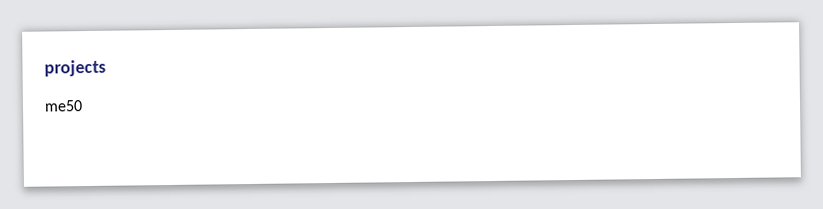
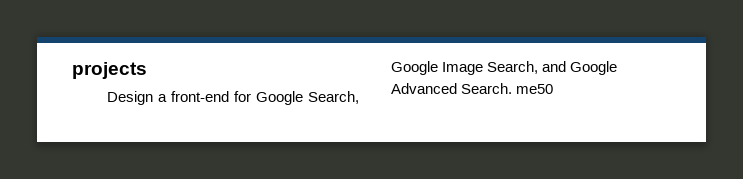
(106, 68) none -> [107,91,360,105] [391,61,618,75] [391,83,513,94] Design a front-end for Google Search, Google Image Search, and Google Advanced Search.

